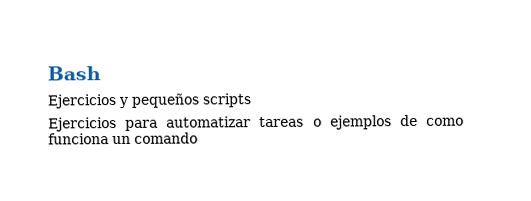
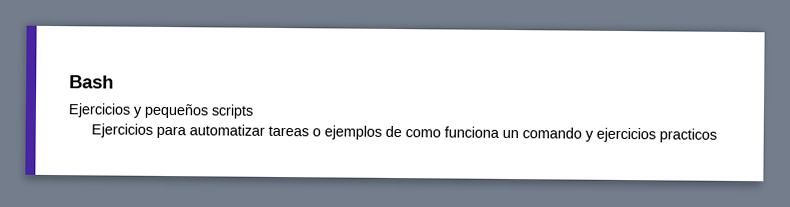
(198, 138) none -> [585,127,718,143] y ejercicios practicos

